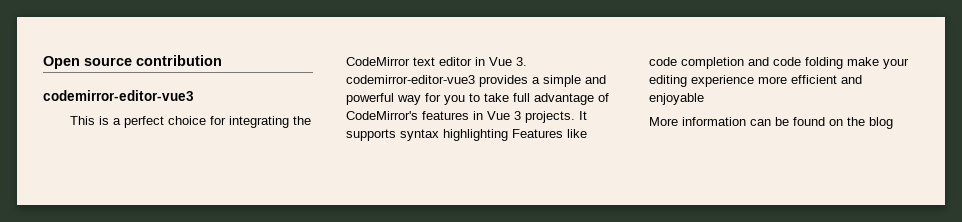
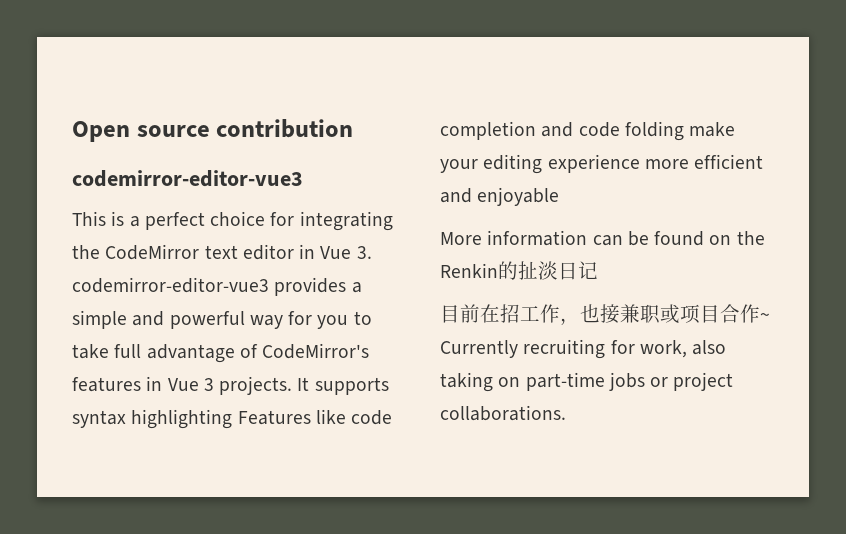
[869,117,893,129] blog -> [440,261,598,280] [440,304,770,325] [440,339,727,359] [440,372,734,392] [440,405,566,421] Renkin的扯淡日记 // 目前在招工作，也接兼职或项目合作~ Currently recruiting for work, also taking on part-time jobs or project collaborations.

